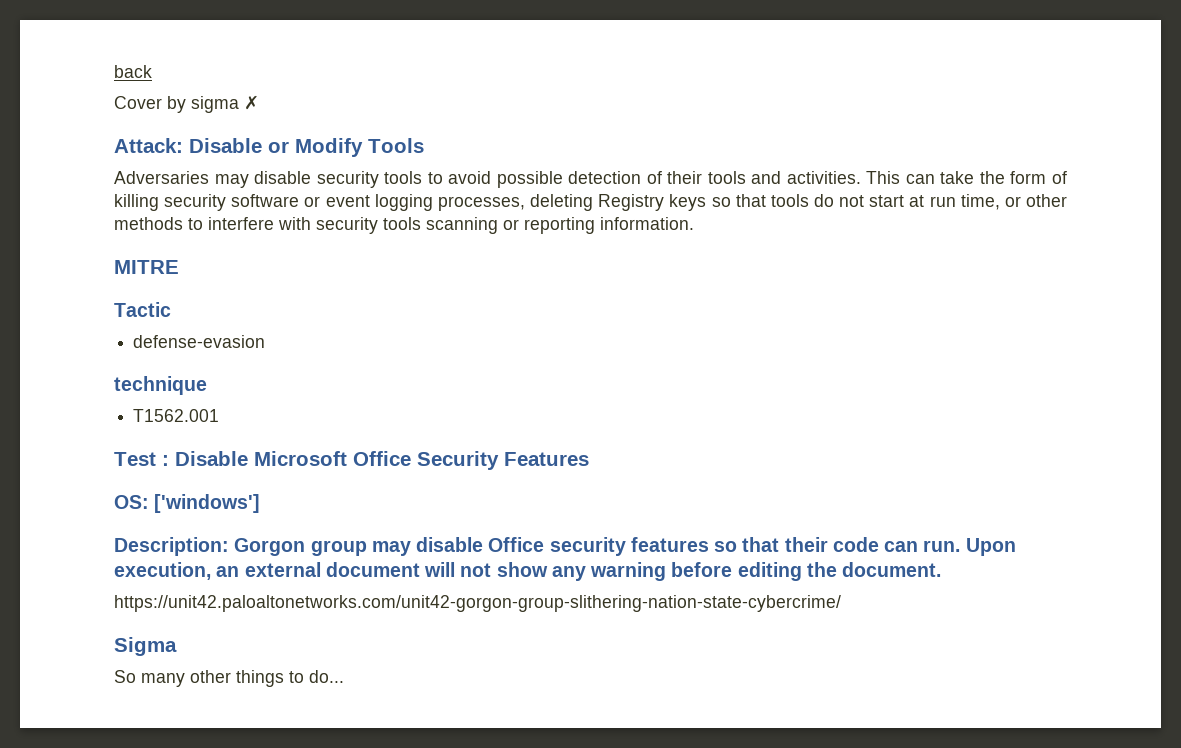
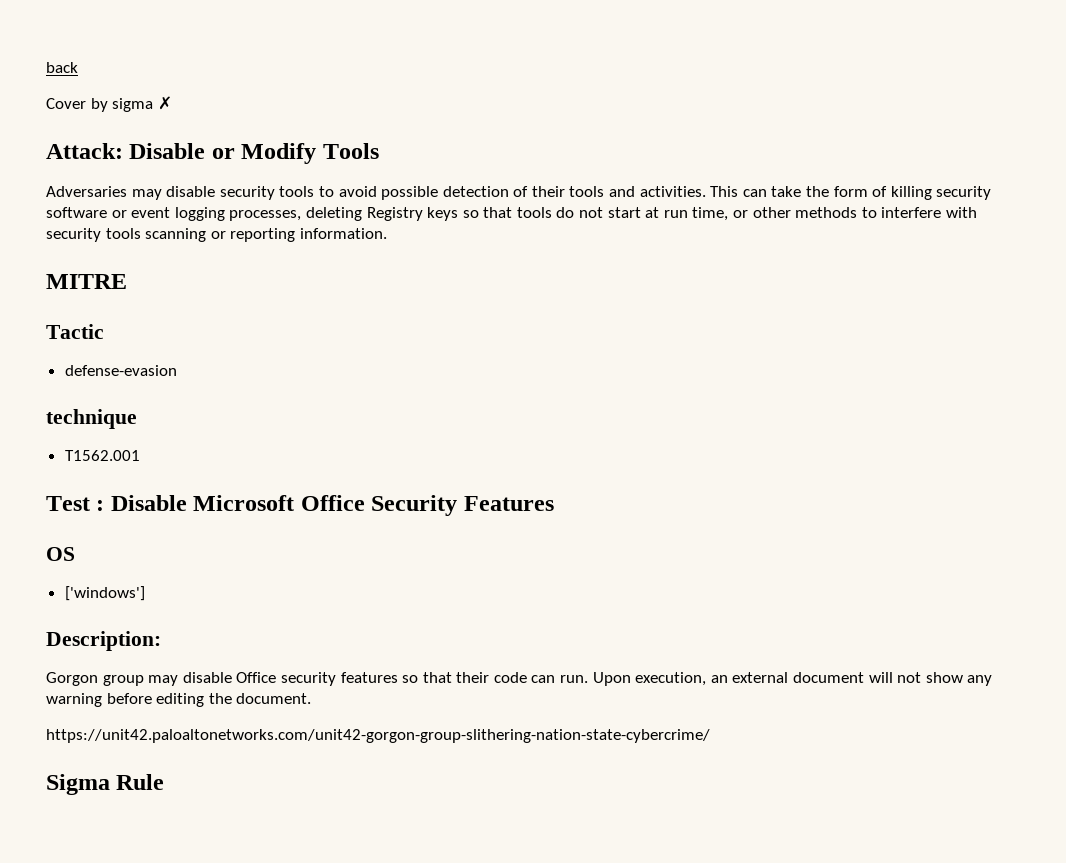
[114,495,149,509] OS: -> [46,547,75,561] OS //
(229, 546) none -> (161, 641) //
[114,670,344,687] // So many other things to do... -> [116,774,165,790] Rule

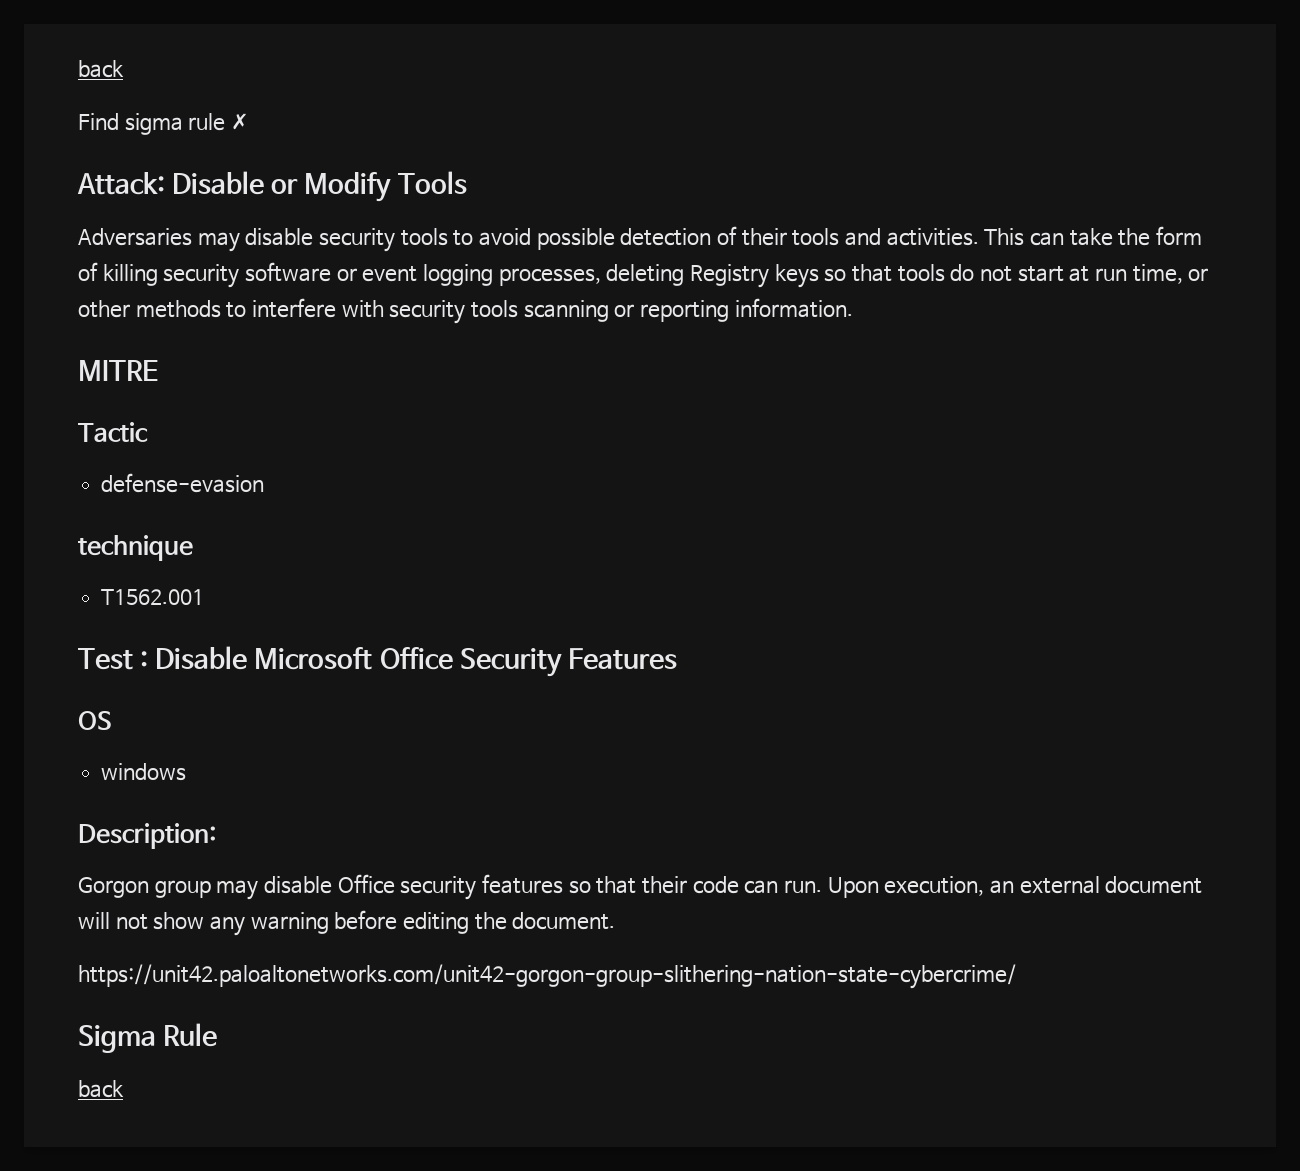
[46,98,154,112] Cover by sigma -> [78,113,226,135] Find sigma rule
[64,586,145,601] ['windows'] -> [101,763,187,781] windows
(165, 782) none -> [78,1080,124,1098] // back

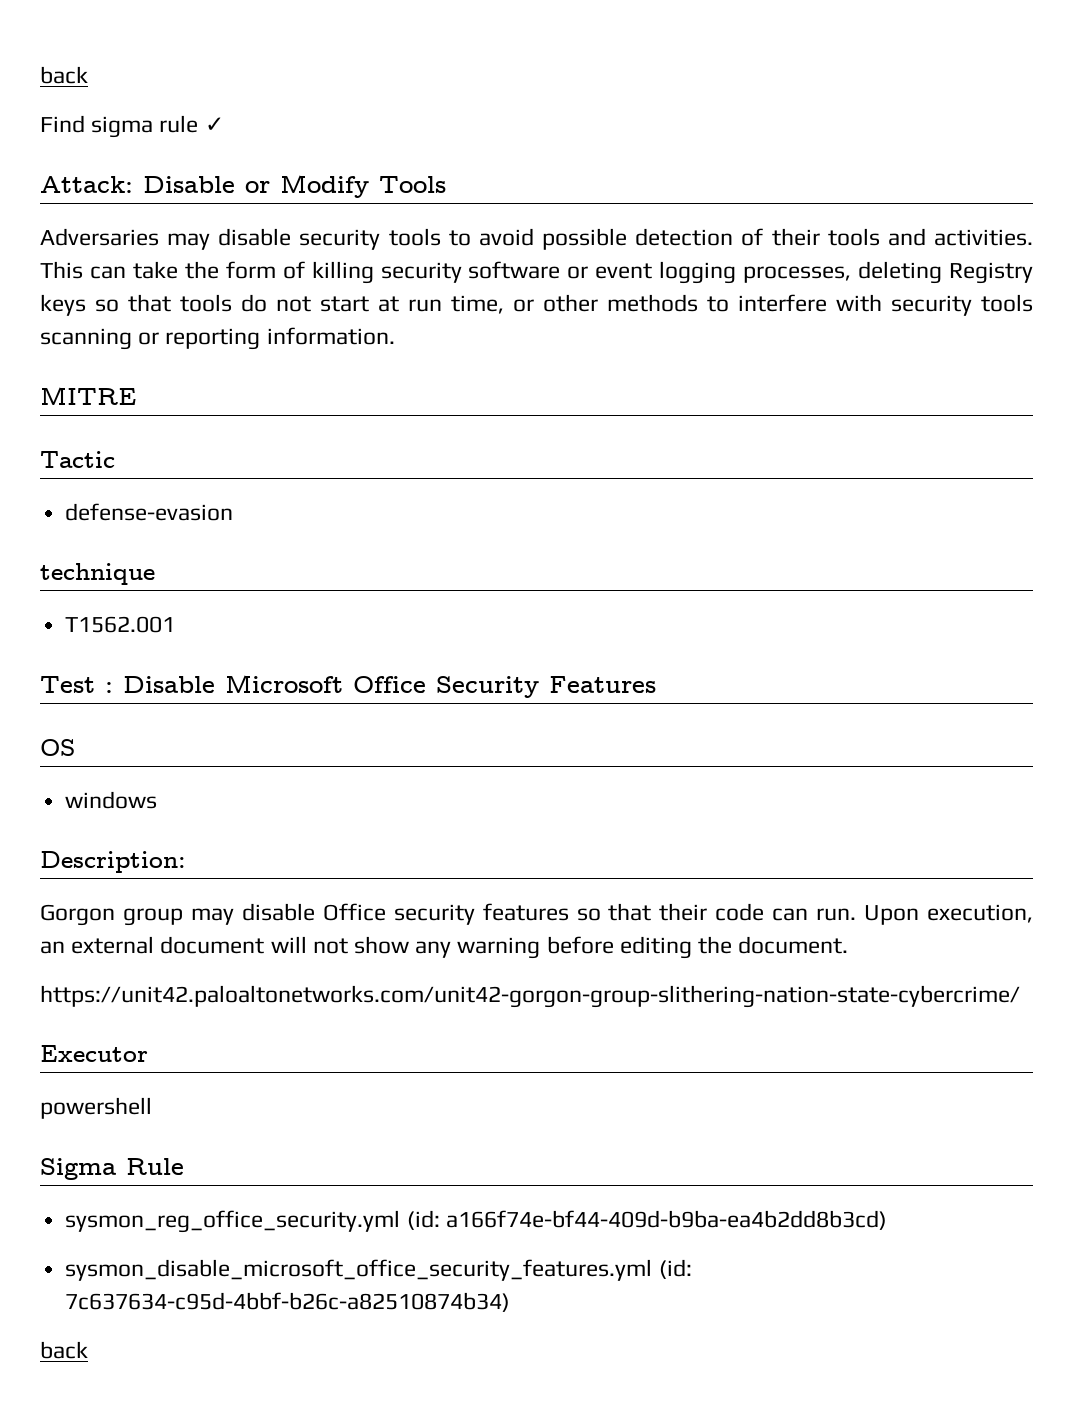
[231,113,250,130] ✗ -> [204,117,224,132] ✓
(1016, 976) none -> [40,1045,148,1062] [40,1097,152,1119] // Executor // powershell
(218, 1035) none -> [65,1210,887,1233] [65,1259,692,1281] [65,1292,511,1312] // sysmon_reg_office_security.yml (id: a166f74e-bf44-409d-b9ba-ea4b2dd8b3cd) // sysmon_disable_microsoft_office_security_features.yml (id: 7c637634-c95d-4bbf-b26c-a82510874b34)

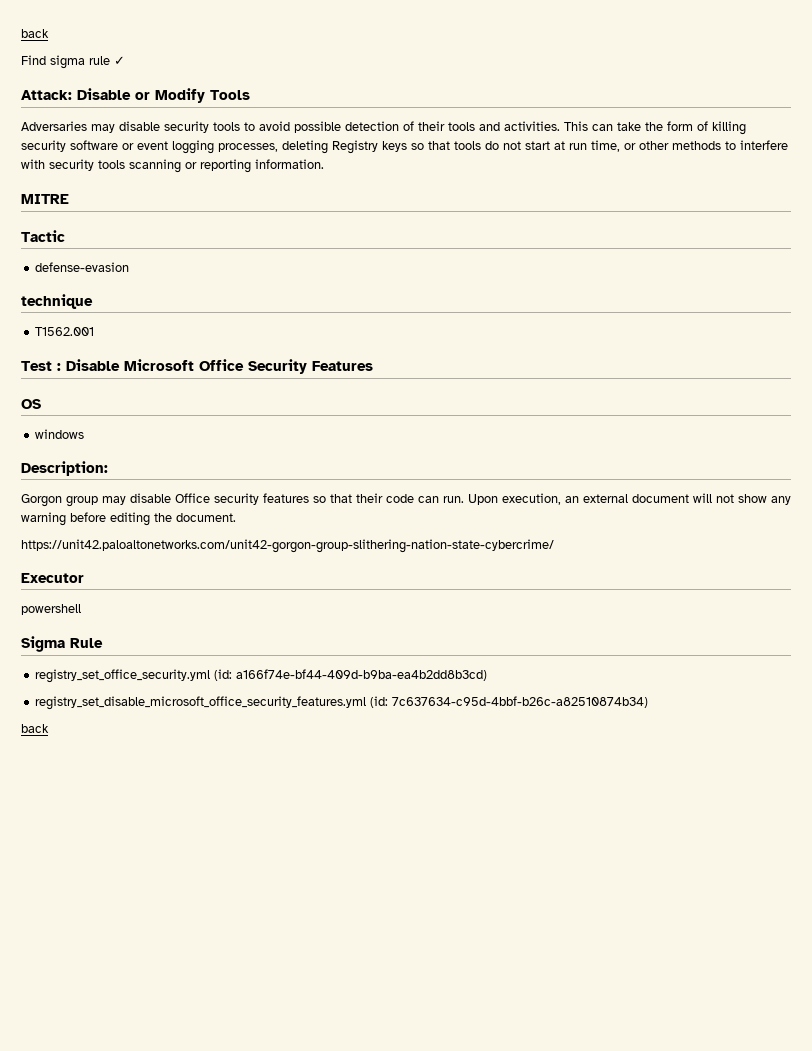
[65,1210,401,1233] sysmon_reg_office_security.yml -> [35,669,211,683] registry_set_office_security.yml
[65,1259,653,1281] sysmon_disable_microsoft_office_security_features.yml -> [35,696,367,710] registry_set_disable_microsoft_office_security_features.yml

